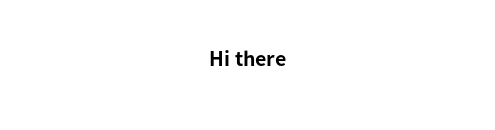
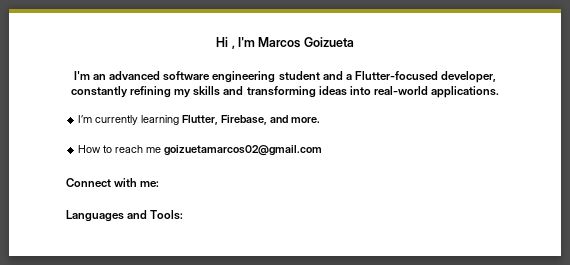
[235,50,287,66] there -> [231,37,354,49] [74,71,496,83] [71,86,499,98] [78,115,321,125] [78,145,323,156] [66,178,160,187] [66,210,184,222] , I'm Marcos Goizueta // I'm an advanced software engineering student and a Flutter-focused developer, constantly refining my skills and transforming ideas into real-world applications. // I’m currently learning Flutter, Firebase, and more. // How to reach me goizuetamarcos02@gmail.com // Connect with me: // Languages and Tools:

